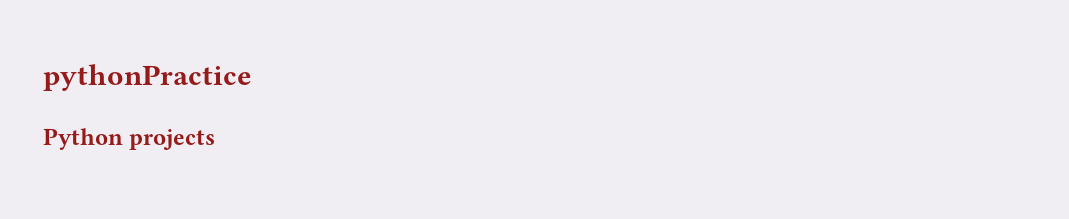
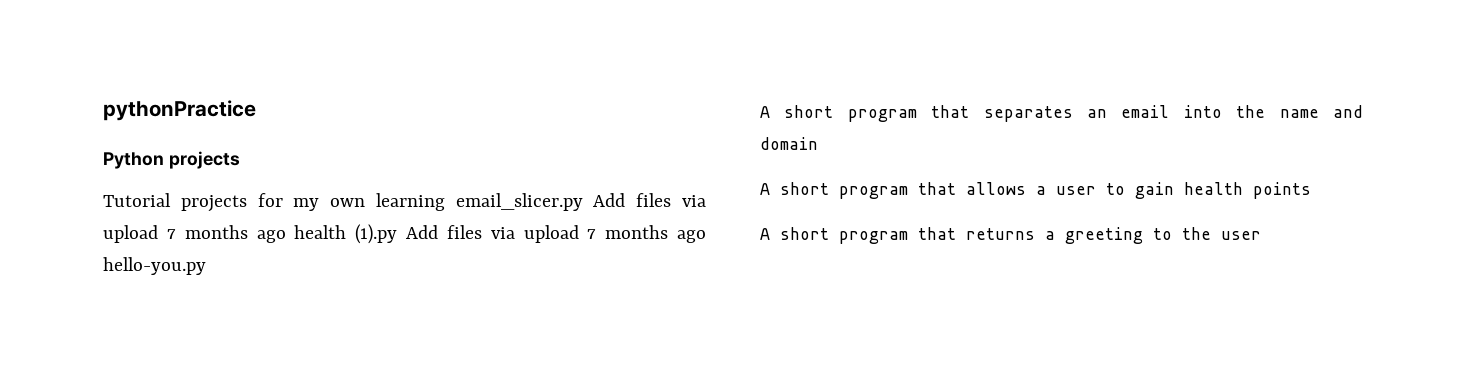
(216, 139) none -> [103,193,706,212] [103,224,706,244] [103,257,206,275] [760,105,1363,122] [760,137,818,150] [760,182,1311,199] [760,227,1261,244] // Tutorial projects for my own learning email_slicer.py Add files via upload 7 months ago health (1).py Add files via upload 7 months ago hello-you.py // A short program that separates an email into the name and domain // A short program that allows a user to gain health points // A short program that returns a greeting to the user

